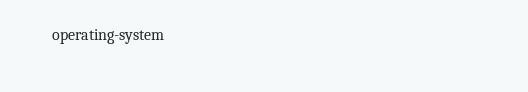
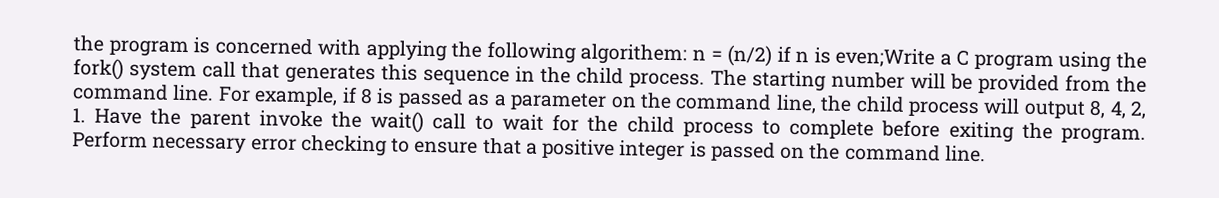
[52,29,164,44] operating-system -> [73,35,1147,73] [73,58,1147,95] [72,83,1147,119] [72,108,1146,145] [72,130,986,163] the program is concerned with applying the following algorithem: n = (n/2) if n is even;Write a C program using the fork() system call that generates this sequence in the child process. The starting number will be provided from the command line. For example, if 8 is passed as a parameter on the command line, the child process will output 8, 4, 2, 1. Have the parent invoke the wait() call to wait for the child process to complete before exiting the program. Perform necessary error checking to ensure that a positive integer is passed on the command line.

